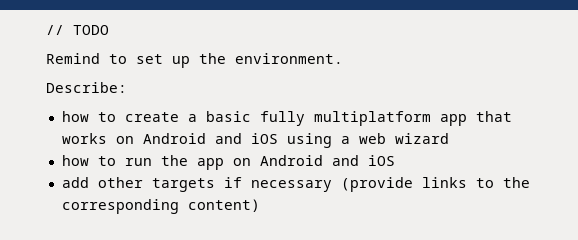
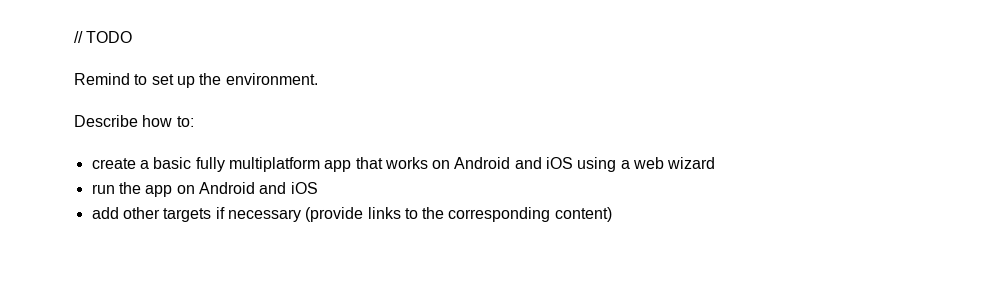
[46,82,127,93] [61,111,116,122] Describe: // how to -> [74,115,194,127] Describe how to: //
[61,155,116,166] how to -> (716, 163) none

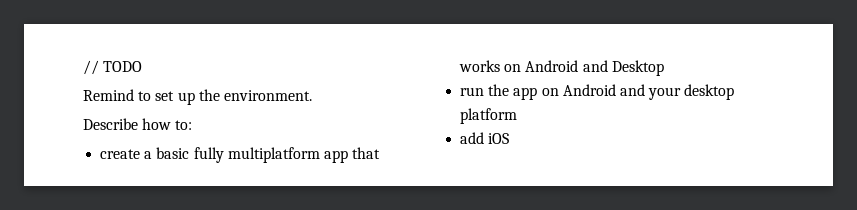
[546,157,716,172] iOS using a web wizard -> [611,60,664,76] Desktop
[290,182,318,194] [91,207,612,222] iOS // add other targets if necessary (provide links to the corresponding content) -> [648,84,735,100] [460,108,518,124] [460,132,510,144] your desktop platform // add iOS

